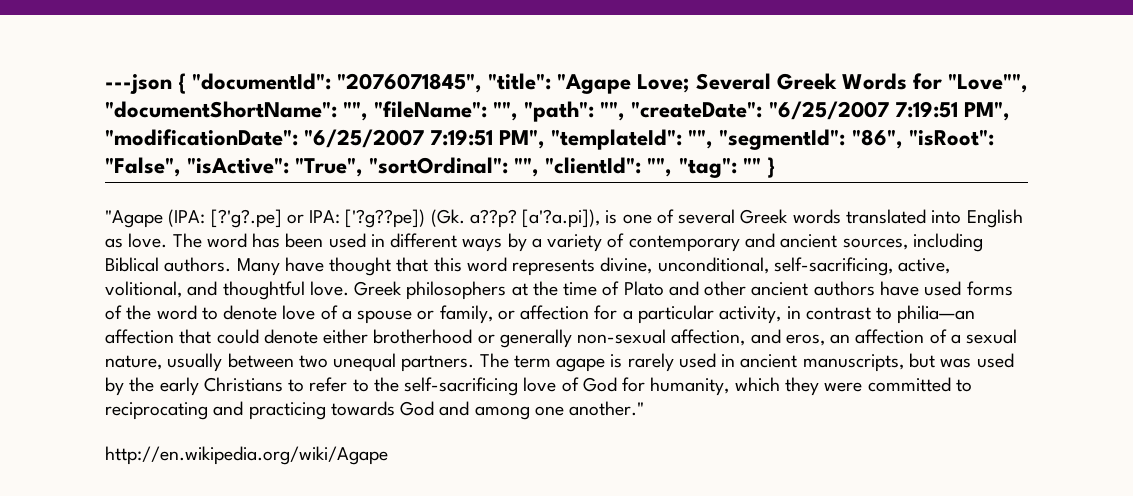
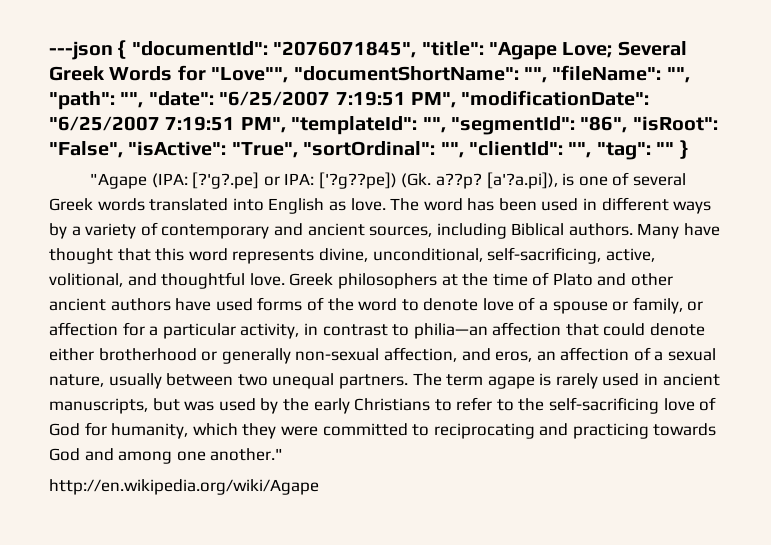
[631,101,763,118] "createDate": -> [148,91,214,106] "date":

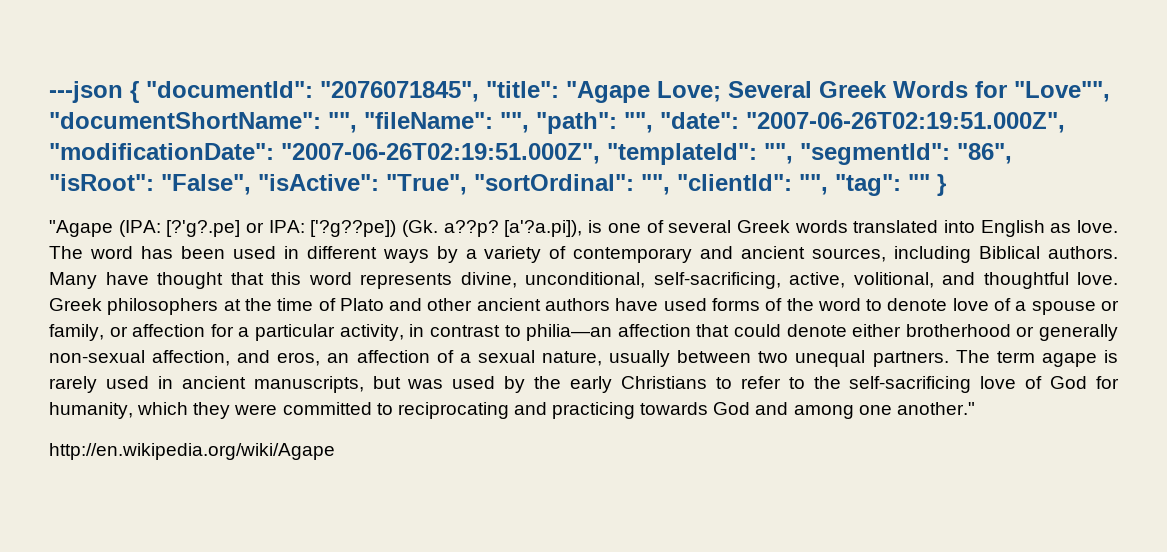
[219,90,650,108] [49,116,286,133] "6/25/2007 7:19:51 PM", "modificationDate": "6/25/2007 7:19:51 PM", -> [746,112,1065,133] [49,143,600,164] "2007-06-26T02:19:51.000Z", "modificationDate": "2007-06-26T02:19:51.000Z",

